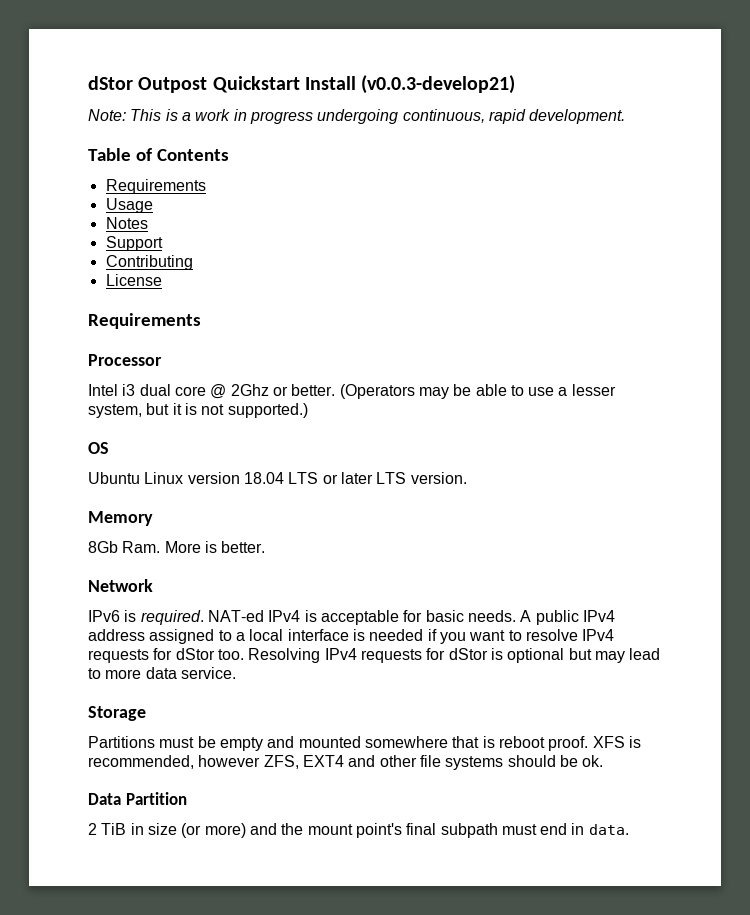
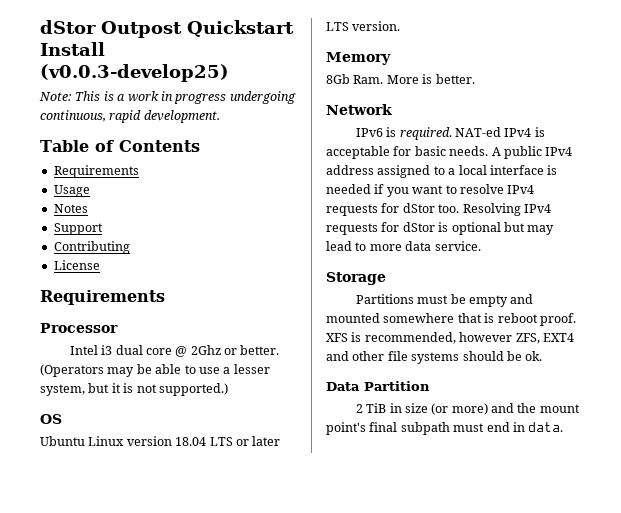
[361,75,516,94] (v0.0.3-develop21) -> [40,64,229,82] (v0.0.3-develop25)

